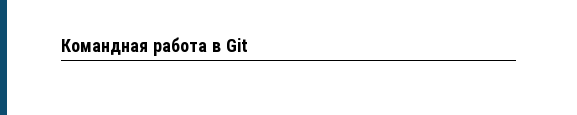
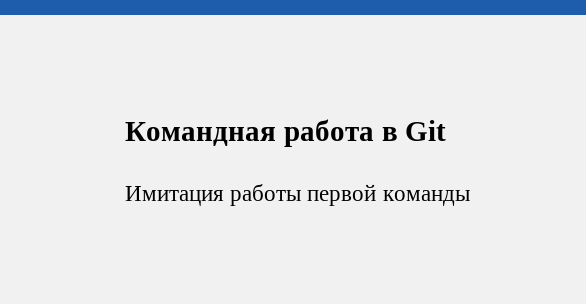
(248, 45) none -> [125,184,470,206] // Имитация работы первой команды

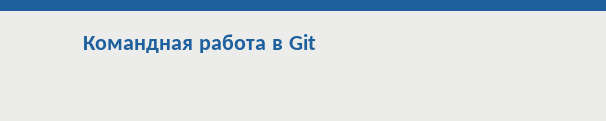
[125,184,470,206] // Имитация работы первой команды -> (316, 42) none

